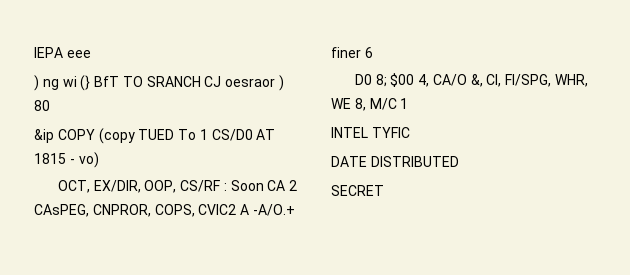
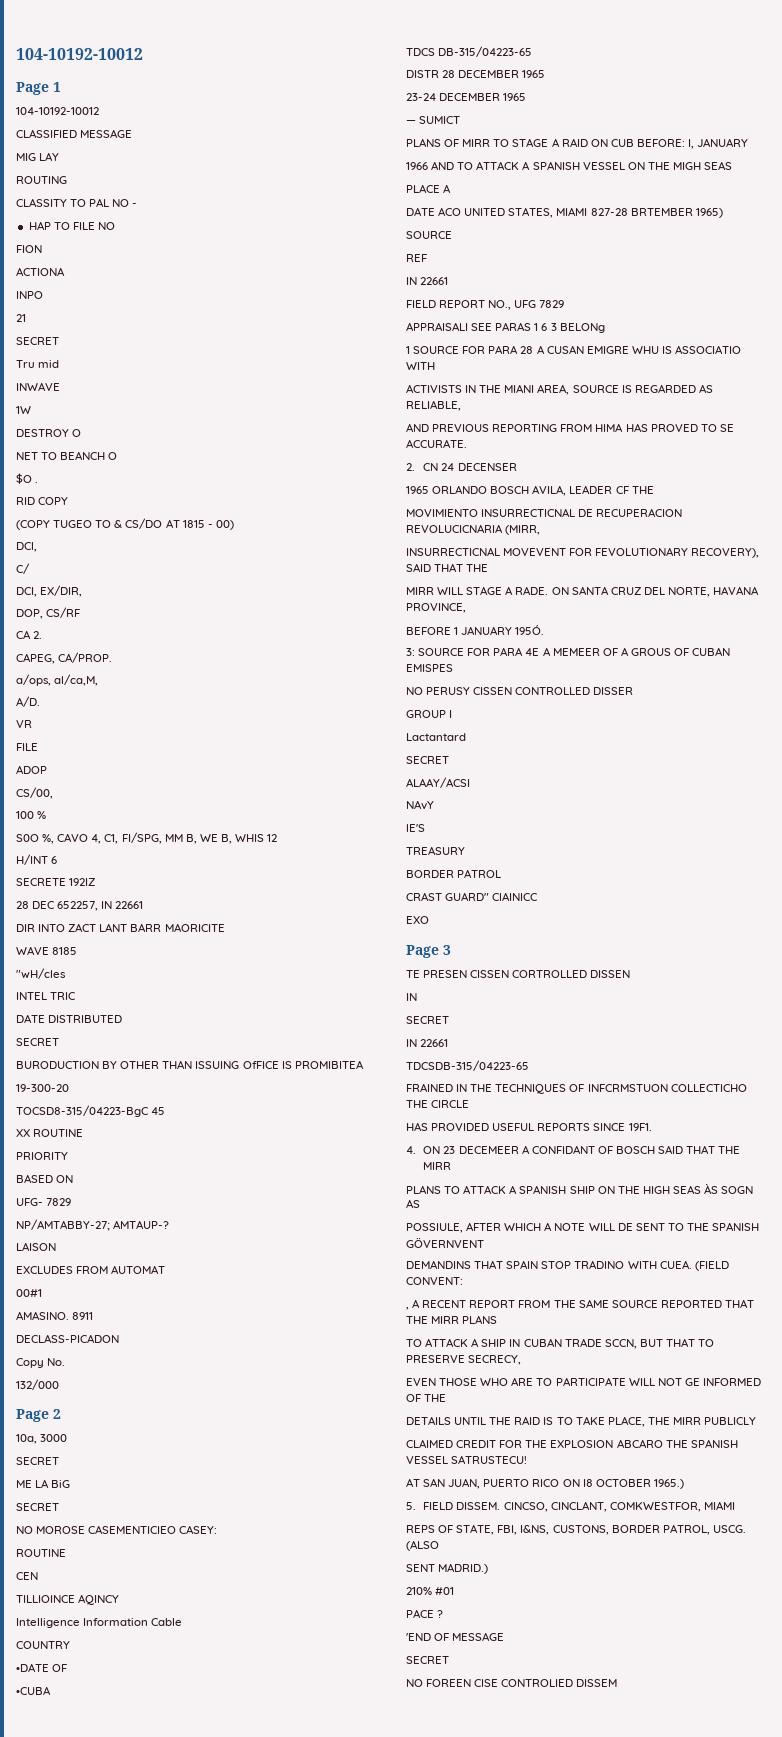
[34,47,91,58] [34,75,285,91] [34,100,50,111] [34,128,276,144] [34,152,99,168] [57,180,90,193] IEPA eee // ) ng wi (} BfT TO SRANCH CJ oesraor ) 80 // &ip COPY (copy TUED To 1 CS/D0 AT 1815 - vo) // OCT, -> [16,48,143,60] [16,82,61,95] [16,107,99,115] [16,129,133,138] [16,152,60,161] [16,176,67,184] [16,198,138,207] [28,221,115,230] [16,245,42,253] [16,267,65,276] [16,291,43,299] [16,314,26,322] [16,337,59,345] [16,360,60,368] [16,382,60,391] [16,406,31,414] [16,429,82,437] [16,451,118,460] [16,473,39,484] [16,497,69,505] [16,518,234,530] [16,542,37,552] [16,563,30,574] [16,587,37,597] 104-10192-10012 // Page 1 // 104-10192-10012 // CLASSIFIED MESSAGE // MIG LAY // ROUTING // CLASSITY TO PAL NO - // HAP TO FILE NO // FION // ACTIONA // INPO // 21 // SECRET // Tru mid // INWAVE // 1W // DESTROY O // NET TO BEANCH O // $O . // RID COPY // (COPY TUGEO TO & CS/DO AT 1815 - 00) // DCl, // C/ // DCI,
[144,180,177,193] OOP, -> [16,609,43,619] // DOP,
[223,180,298,191] [34,204,295,217] [331,47,373,58] [354,73,588,87] [331,98,409,111] : Soon CA 2 CAsPEG, CNPROR, COPS, CVIC2 A -A/O.+ finer 6 // D0 8; $00 4, CA/O &, Cl, FI/SPG, WHR, WE 8, M/C 1 -> [16,630,43,639] [16,652,113,664] [16,674,99,686] [16,696,40,707] [16,720,32,728] [16,743,38,751] [16,765,47,774] [16,787,53,799] [16,811,47,819] [16,832,278,844] [16,854,58,865] [16,878,96,886] [16,901,144,911] [16,923,225,932] [16,946,78,955] [16,968,66,979] // CA 2. // CAPEG, CA/PROP. // a/ops, al/ca,M, // A/D. // VR // FILE // ADOP // CS/00, // 100 % // S0O %, CAVO 4, C1, FI/SPG, MM B, WE B, WHIS 12 // H/INT 6 // SECRETE 192IZ // 28 DEC 652257, IN 22661 // DIR INTO ZACT LANT BARR MAORICITE // WAVE 8185 // "wH/cles
[371,127,410,138] TYFIC -> [50,992,76,1000] TRIC
(384, 190) none -> [16,1060,364,1069] [16,1084,69,1092] [16,1105,166,1117] [16,1129,84,1137] [16,1152,68,1160] [16,1174,74,1183] [16,1198,72,1206] [16,1219,170,1231] [16,1242,56,1251] [16,1265,166,1274] [16,1289,42,1297] [16,1311,94,1320] [16,1334,119,1343] [16,1358,66,1368] [16,1379,59,1390] [16,1409,61,1422] [16,1434,68,1444] [16,1457,59,1465] [16,1479,71,1488] [16,1503,59,1511] [16,1525,218,1534] [16,1549,66,1557] [16,1572,38,1580] [16,1594,120,1605] [16,1618,183,1628] [16,1641,70,1649] [16,1663,68,1672] [16,1686,51,1695] [406,46,533,57] [406,70,546,78] [406,93,527,101] [406,116,461,124] [406,138,749,149] [406,161,733,170] [406,184,452,193] [406,207,723,218] [406,231,452,239] [406,254,427,262] [406,277,449,285] [406,300,565,310] [406,322,605,333] [406,345,742,354] [406,362,435,370] [406,384,713,395] [406,400,461,411] [406,423,734,432] [406,439,467,448] [406,463,517,471] [406,485,654,496] [406,508,683,517] [406,524,541,535] [406,547,760,558] [406,563,489,572] [406,586,760,597] [406,603,466,613] [406,624,545,635] [406,647,731,656] [406,664,453,672] [406,687,634,695] [406,710,453,718] [406,733,466,741] [406,756,449,764] [406,777,470,788] [406,800,434,810] [406,824,425,832] [406,846,465,855] [406,869,502,878] [406,892,538,901] [406,916,429,924] [406,945,451,958] [406,970,631,978] [406,993,417,1001] [406,1016,449,1024] [406,1039,449,1047] [406,1060,529,1071] [406,1083,747,1094] [406,1100,470,1108] [406,1122,652,1131] [406,1145,741,1154] [423,1162,452,1170] [406,1183,754,1194] [406,1199,420,1208] [406,1222,760,1233] [406,1237,484,1248] [406,1260,729,1271] [406,1277,463,1285] [406,1299,754,1310] [406,1315,498,1324] [406,1338,715,1349] [406,1355,522,1365] [406,1377,761,1386] [406,1394,447,1402] [406,1416,757,1427] [406,1439,738,1448] [406,1455,528,1464] [406,1478,684,1489] [406,1501,735,1512] [406,1524,746,1535] [406,1540,439,1551] [406,1563,489,1574] [406,1587,455,1595] [406,1609,444,1618] [406,1632,505,1641] [406,1656,449,1664] [406,1679,618,1687] // BURODUCTION BY OTHER THAN ISSUING OfFICE IS PROMIBITEA // 19-300-20 // TOCSD8-315/04223-BgC 45 // XX ROUTINE // PRIORITY // BASED ON // UFG- 7829 // NP/AMTABBY-27; AMTAUP-? // LAISON // EXCLUDES FROM AUTOMAT // 00#1 // AMASINO. 8911 // DECLASS-PICADON // Copy No. // 132/000 // Page 2 // 10a, 3000 // SECRET // ME LA BiG // SECRET // NO MOROSE CASEMENTICIEO CASEY: // ROUTINE // CEN // TILLIOINCE AQINCY // Intelligence Information Cable // COUNTRY // •DATE OF // •CUBA // TDCS DB-315/04223-65 // DISTR 28 DECEMBER 1965 // 23-24 DECEMBER 1965 // — SUMICT // PLANS OF MIRR TO STAGE A RAID ON CUB BEFORE: I, JANUARY // 1966 AND TO ATTACK A SPANISH VESSEL ON THE MIGH SEAS // PLACE A // DATE ACO UNITED STATES, MIAMI 827-28 BRTEMBER 1965) // SOURCE // REF // IN 22661 // FIELD REPORT NO., UFG 7829 // APPRAISALI SEE PARAS 1 6 3 BELONg // 1 SOURCE FOR PARA 28 A CUSAN EMIGRE WHU IS ASSOCIATIO WITH // ACTIVISTS IN THE MIANI AREA, SOURCE IS REGARDED AS RELIABLE, // AND PREVIOUS REPORTING FROM HIMA HAS PROVED TO SE ACCURATE. // 2. CN 24 DECENSER // 1965 ORLANDO BOSCH AVILA, LEADER CF THE // MOVIMIENTO INSURRECTICNAL DE RECUPERACION REVOLUCICNARIA (MIRR, // INSURRECTICNAL MOVEVENT FOR FEVOLUTIONARY RECOVERY), SAID THAT THE // MIRR WILL STAGE A RADE. ON SANTA CRUZ DEL NORTE, HAVANA PROVINCE, // BEFORE 1 JANUARY 195Ó. // 3: SOURCE FOR PARA 4E A MEMEER OF A GROUS OF CUBAN EMISPES // NO PERUSY CISSEN CONTROLLED DISSER // GROUP I // Lactantard // SECRET // ALAAY/ACSI // NAvY // lE'S // TREASURY // BORDER PATROL // CRAST GUARD" ClAINICC // EXO // Page 3 // TE PRESEN CISSEN CORTROLLED DISSEN // IN // SECRET // IN 22661 // TDCSDB-315/04223-65 // FRAINED IN THE TECHNIQUES OF INFCRMSTUON COLLECTICHO THE CIRCLE // HAS PROVIDED USEFUL REPORTS SINCE 19F1. // 4. ON 23 DECEMEER A CONFIDANT OF BOSCH SAID THAT THE MIRR // PLANS TO ATTACK A SPANISH SHIP ON THE HIGH SEAS ÀS SOGN AS // POSSIULE, AFTER WHICH A NOTE WILL DE SENT TO THE SPANISH GÖVERNVENT // DEMANDINS THAT SPAIN STOP TRADINO WITH CUEA. (FIELD CONVENT: // , A RECENT REPORT FROM THE SAME SOURCE REPORTED THAT THE MIRR PLANS // TO ATTACK A SHIP IN CUBAN TRADE SCCN, BUT THAT TO PRESERVE SECRECY, // EVEN THOSE WHO ARE TO PARTICIPATE WILL NOT GE INFORMED OF THE // DETAILS UNTIL THE RAID IS TO TAKE PLACE, THE MIRR PUBLICLY // CLAIMED CREDIT FOR THE EXPLOSION ABCARO THE SPANISH VESSEL SATRUSTECU! // AT SAN JUAN, PUERTO RICO ON I8 OCTOBER 1965.) // 5. FIELD DISSEM. CINCSO, CINCLANT, COMKWESTFOR, MIAMI // REPS OF STATE, FBI, I&NS, CUSTONS, BORDER PATROL, USCG. (ALSO // SENT MADRID.) // 210% #01 // PACE ? // 'END OF MESSAGE // SECRET // NO FOREEN CISE CONTROLIED DISSEM

